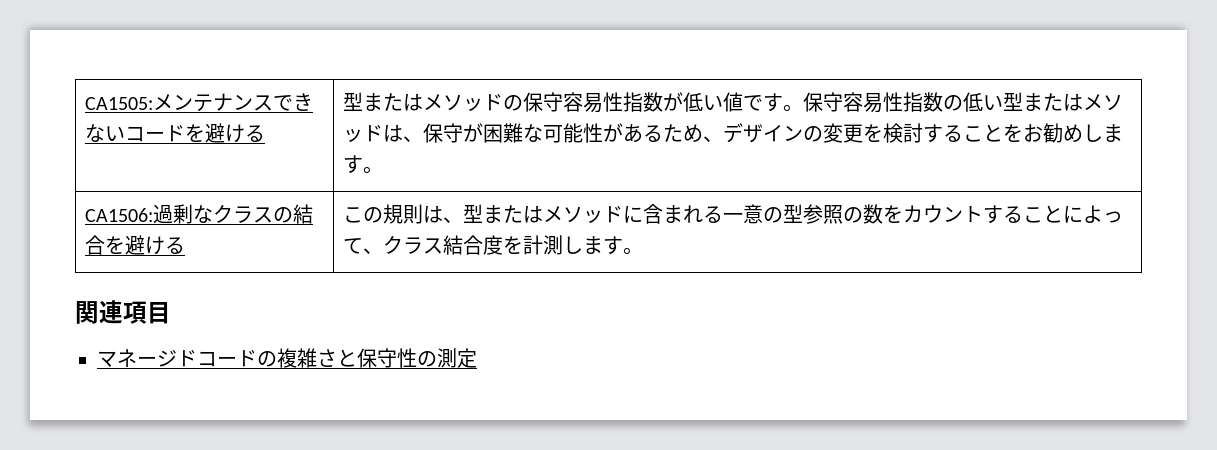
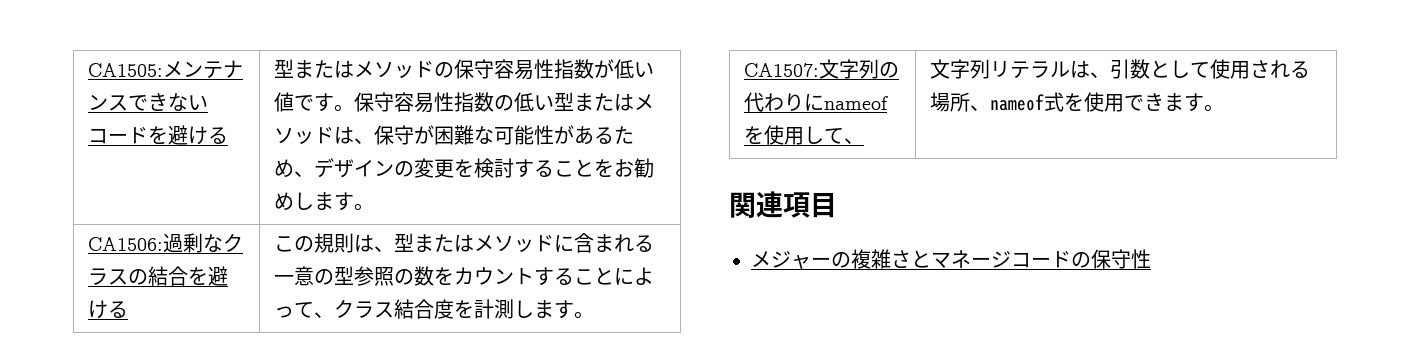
[75,300,171,324] [97,348,477,368] // 関連項目 // マネージドコードの複雑さと保守性の測定 -> [744,59,900,79] [744,92,889,112] [744,125,865,145] [930,59,1311,79] [930,92,1225,112] [729,191,837,218] [751,249,1151,269] // CA1507:文字列の代わりにnameofを使用して、 | 文字列リテラルは、引数として使用される場所、nameof式を使用できます。 // 関連項目 // メジャーの複雑さとマネージコードの保守性

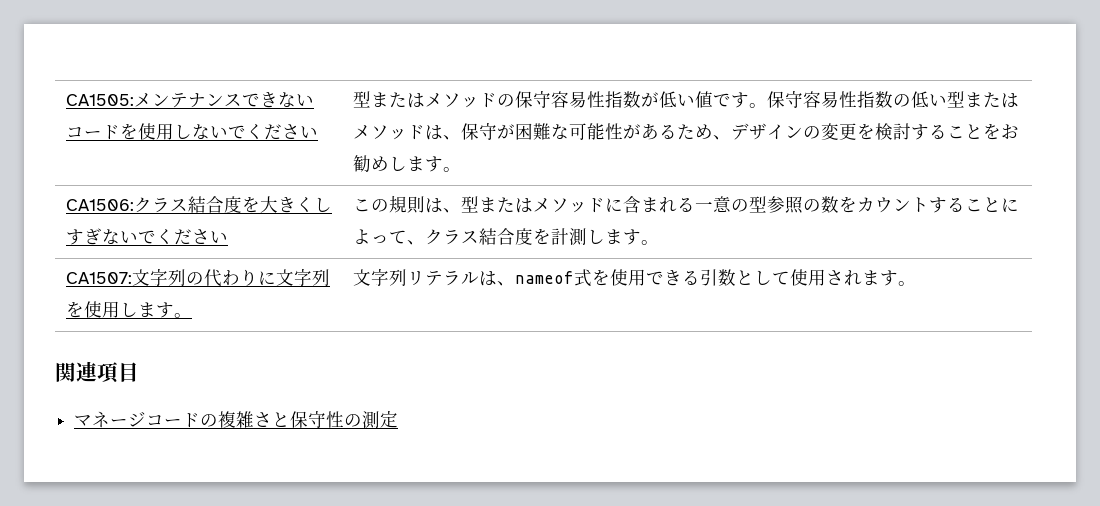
[168,125,229,145] 避ける -> [137,123,318,140] 使用しないでください
[163,233,244,253] [88,266,229,286] [88,300,129,319] 過剰なクラスの結合を避ける -> [133,196,332,213] [65,228,228,245] クラス結合度を大きくしすぎないでください
[824,96,889,110] [744,125,865,145] nameofを使用して、 -> [275,268,330,286] [65,301,192,318] 文字列を使用します。
(1111, 75) none -> [514,269,700,287] nameof式を使用できる
[1290,61,1311,78] [930,92,1225,112] [729,191,837,218] [751,249,1151,269] る場所、nameof式を使用できます。 // 関連項目 // メジャーの複雑さとマネージコードの保守性 -> [861,270,916,286] [55,361,139,383] [74,410,399,429] ます。 // 関連項目 // マネージコードの複雑さと保守性の測定

